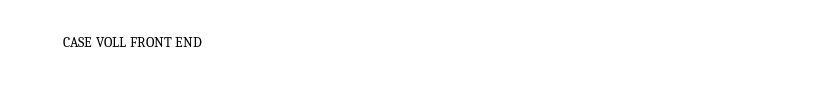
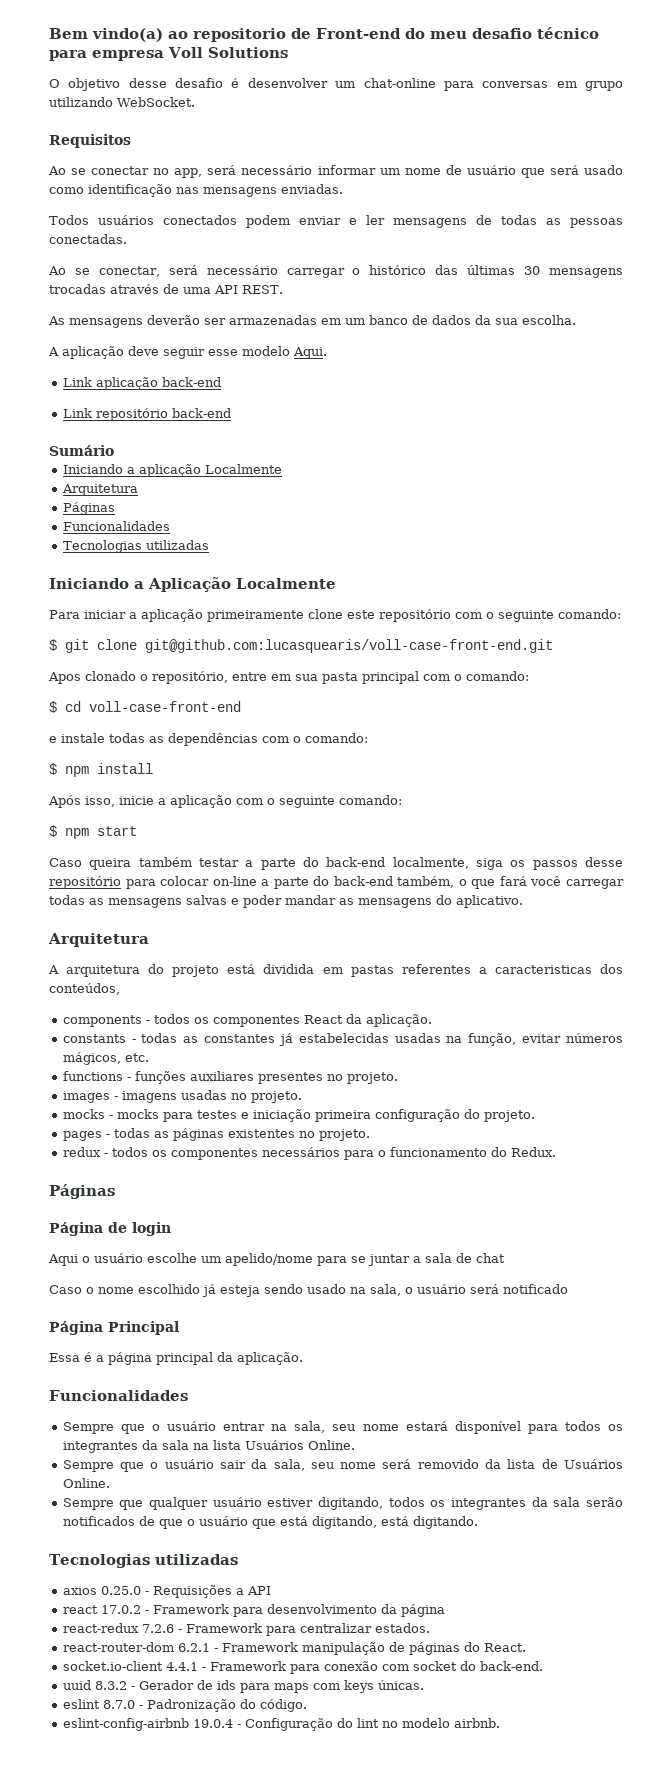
[63,37,203,47] CASE VOLL FRONT END -> [49,27,599,42] [49,47,288,61] [49,78,624,91] [49,97,195,107] [49,134,131,148] [48,165,623,178] [49,184,343,197] [49,215,623,228] [49,234,127,244] [48,265,623,278] [49,284,283,294] [48,315,576,328] [48,346,327,359] [62,377,221,390] [62,408,231,421] [49,445,114,456] [62,464,282,477] [61,484,138,496] [62,502,115,515] [62,521,170,531] [62,540,209,553] [49,577,336,592] [49,609,621,622] [49,639,553,653] [48,671,529,684] [49,701,241,713] [49,733,368,746] [49,763,153,777] [48,795,402,808] [49,825,137,839] [49,857,623,870] [49,876,625,889] [49,895,523,908] [48,933,149,947] [48,964,623,977] [49,983,120,995] [62,1014,432,1027] [62,1033,623,1046] [62,1052,149,1065] [62,1071,398,1084] [62,1090,302,1103] [62,1109,535,1122] [62,1128,370,1141] [62,1147,556,1160] [49,1184,115,1199] [49,1222,171,1236] [48,1253,505,1266] [49,1284,568,1297] [49,1321,179,1335] [49,1352,303,1365] [49,1390,188,1401] [62,1421,623,1434] [62,1440,355,1453] [62,1459,623,1472] [62,1478,110,1488] [62,1497,624,1510] [62,1516,478,1529] [49,1554,238,1568] [62,1585,271,1598] [62,1604,445,1617] [62,1623,430,1636] [62,1642,526,1655] [62,1661,543,1674] [62,1680,424,1693] [62,1699,307,1712] [62,1718,500,1731] Bem vindo(a) ao repositorio de Front-end do meu desafio técnico para empresa Voll Solutions // O objetivo desse desafio é desenvolver um chat-online para conversas em grupo utilizando WebSocket. // Requisitos // Ao se conectar no app, será necessário informar um nome de usuário que será usado como identificação nas mensagens enviadas. // Todos usuários conectados podem enviar e ler mensagens de todas as pessoas conectadas. // Ao se conectar, será necessário carregar o histórico das últimas 30 mensagens trocadas através de uma API REST. // As mensagens deverão ser armazenadas em um banco de dados da sua escolha. // A aplicação deve seguir esse modelo Aqui. // Link aplicação back-end // Link repositório back-end // Sumário // Iniciando a aplicação Localmente // Arquitetura // Páginas // Funcionalidades // Tecnologias utilizadas // Iniciando a Aplicação Localmente // Para iniciar a aplicação primeiramente clone este repositório com o seguinte comando: // $ git clone git@github.com:lucasquearis/voll-case-front-end.git // Apos clonado o repositório, entre em sua pasta principal com o comando: // $ cd voll-case-front-end // e instale todas as dependências com o comando: // $ npm install // Após isso, inicie a aplicação com o seguinte comando: // $ npm start // Caso queira também testar a parte do back-end localmente, siga os passos desse repositório para colocar on-line a parte do back-end também, o que fará você carregar todas as mensagens salvas e poder mandar as mensagens do aplicativo. // Arquitetura // A arquitetura do projeto está dividida em pastas referentes a caracteristicas dos conteúdos, // components - todos os componentes React da aplicação. // constants - todas as constantes já estabelecidas usadas na função, evitar números mágicos, etc. // functions - funções auxiliares presentes no projeto. // images - imagens usadas no projeto. // mocks - mocks para testes e iniciação primeira configuração do projeto. // pages - todas as páginas existentes no projeto. // redux - todos os componentes necessários para o funcionamento do Redux. // Páginas // Página de login // Aqui o usuário escolhe um apelido/nome para se juntar a sala de chat // Caso o nome escolhido já esteja sendo usado na sala, o usuário será notificado // Página Principal // Essa é a página principal da aplicação. // Funcionalidades // Sempre que o usuário entrar na sala, seu nome estará disponível para todos os integrantes da sala na lista Usuários Online. // Sempre que o usuário sair da sala, seu nome será removido da lista de Usuários Online. // Sempre que qualquer usuário estiver digitando, todos os integrantes da sala serão notificados de que o usuário que está digitando, está digitando. // Tecnologias utilizadas // axios 0.25.0 - Requisições a API // react 17.0.2 - Framework para desenvolvimento da página // react-redux 7.2.6 - Framework para centralizar estados. // react-router-dom 6.2.1 - Framework manipulação de páginas do React. // socket.io-client 4.4.1 - Framework para conexão com socket do back-end. // uuid 8.3.2 - Gerador de ids para maps com keys únicas. // eslint 8.7.0 - Padronização do código. // eslint-config-airbnb 19.0.4 - Configuração do lint no modelo airbnb.

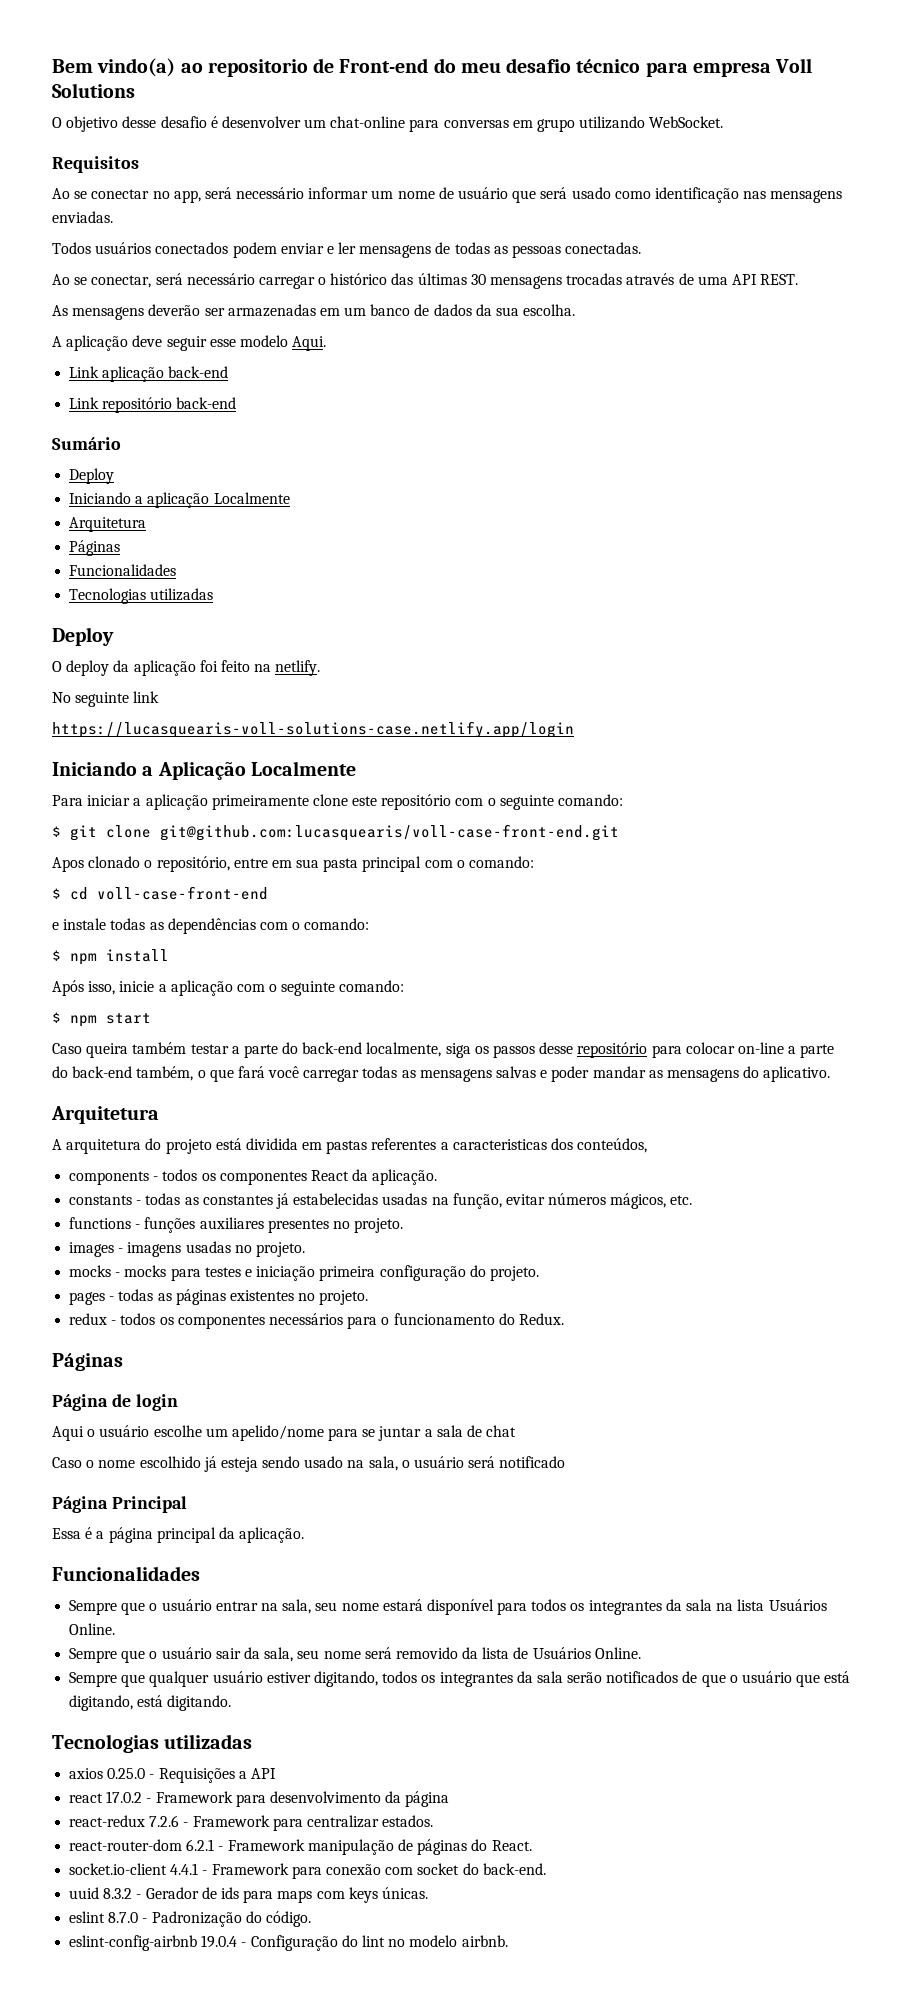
(114, 450) none -> [69,468,115,484] // Deploy
(209, 545) none -> [52,627,114,646] [52,660,321,676] [52,691,160,707] [52,721,574,738] // Deploy // O deploy da aplicação foi feito na netlify. // No seguinte link // https://lucasquearis-voll-solutions-case.netlify.app/login

